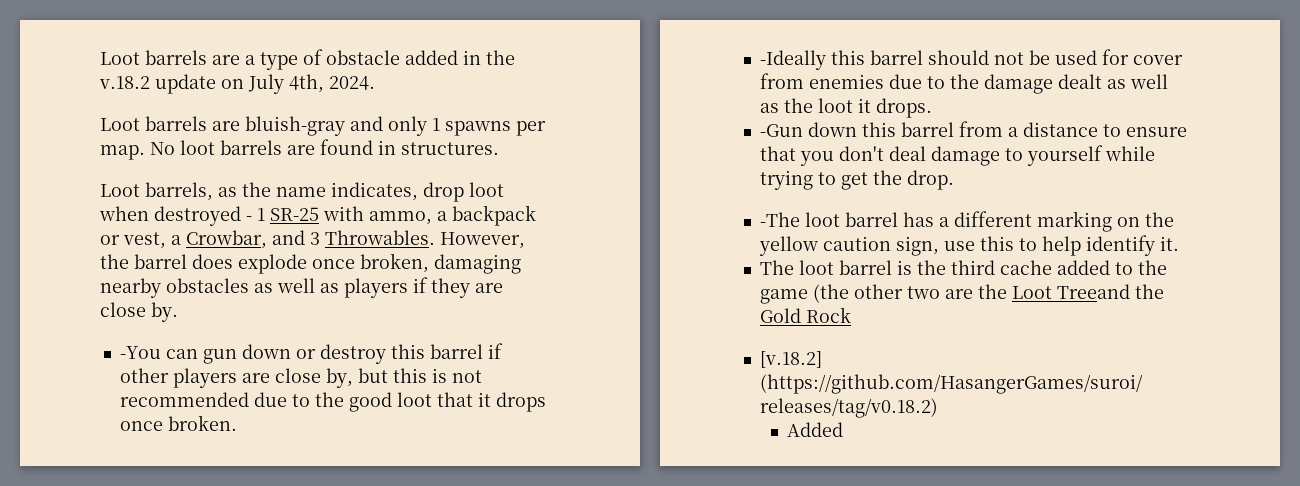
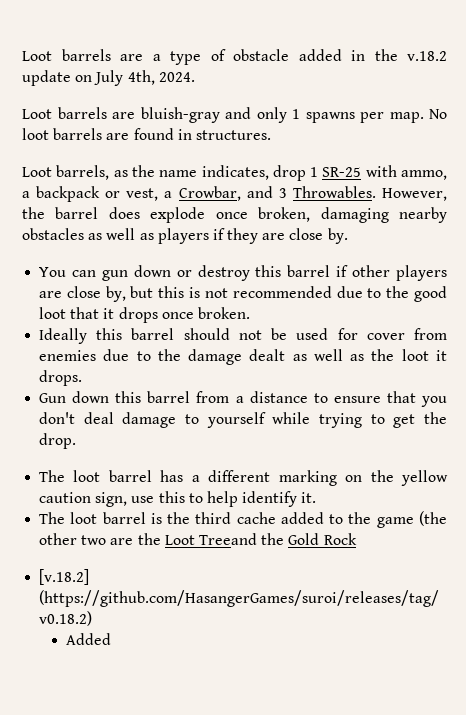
[469,182,504,197] [99,206,252,226] loot when destroyed - -> (306, 173) none
[119,346,161,359] -You -> [39,267,67,277] You
[759,50,826,70] -Ideally -> [39,328,88,344] Ideally
[759,124,803,137] -Gun -> [39,393,67,403] Gun
[759,212,800,227] -The -> [39,470,66,482] The

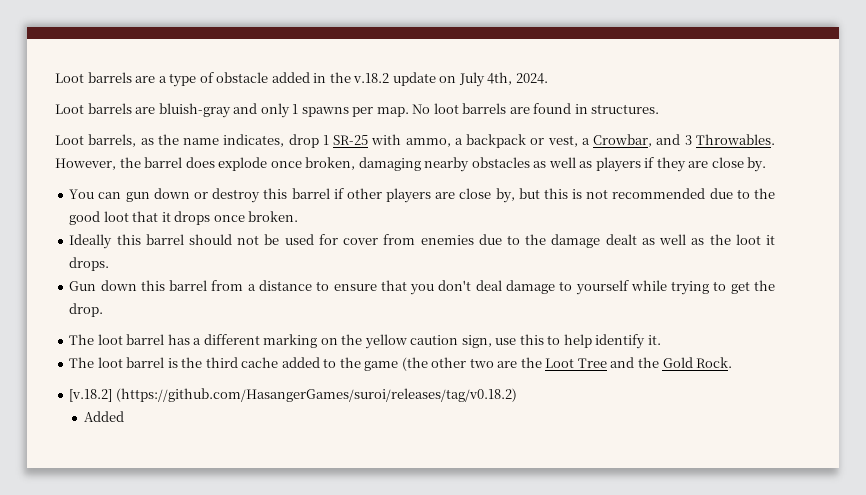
[198,533,257,545] Treeand -> [577,357,635,368] Tree and
[323,533,357,545] Rock -> [696,357,733,368] Rock.

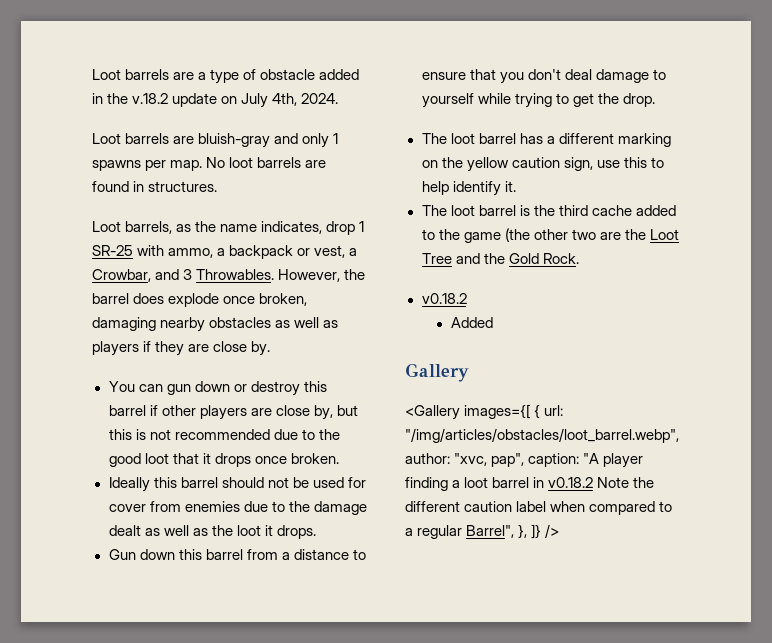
[69,388,517,402] [v.18.2] (https://github.com/HasangerGames/suroi/releases/tag/v0.18.2) -> [421,293,467,304] v0.18.2
(124, 416) none -> [405,363,469,382] [405,404,564,420] [405,428,679,443] [405,453,644,468] [405,477,655,491] [405,501,673,515] [405,524,560,539] // Gallery // <Gallery images={[ { url: "/img/articles/obstacles/loot_barrel.webp", author: "xvc, pap", caption: "A player finding a loot barrel in v0.18.2 Note the different caution label when compared to a regular Barrel", }, ]} />

